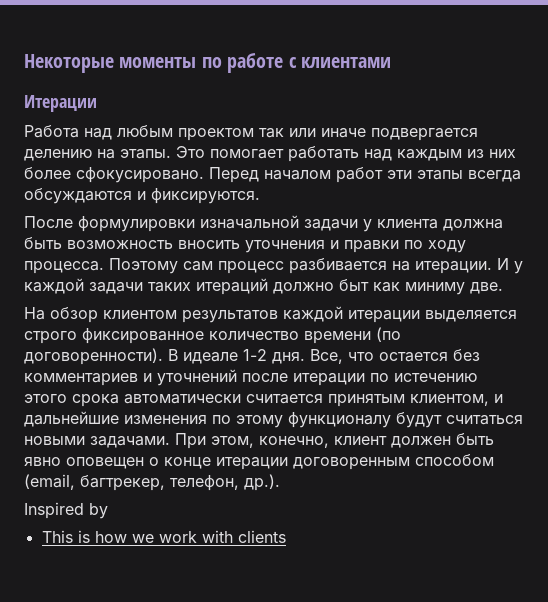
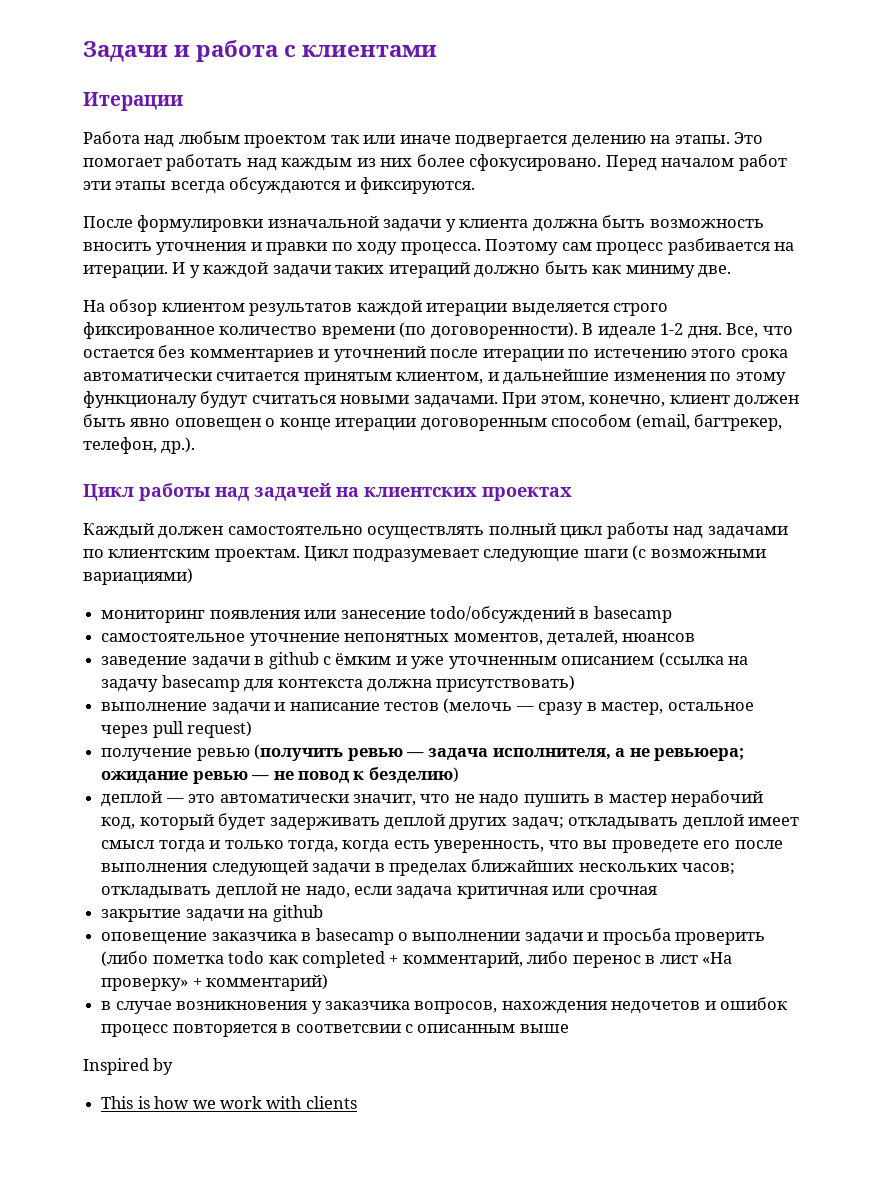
[24,53,284,73] Некоторые моменты по работе -> [83,40,279,62] Задачи и работа
[339,279,369,291] быт -> [544,261,588,274] быть
(280, 482) none -> [83,483,572,501] [83,522,788,539] [83,545,766,562] [83,568,193,585] [101,606,672,623] [101,630,696,646] [101,652,749,669] [101,675,576,692] [101,698,754,715] [101,721,253,738] [101,744,745,761] [101,767,459,784] [101,790,764,807] [101,813,800,830] [101,840,783,853] [101,859,736,876] [101,883,657,899] [101,905,323,922] [101,928,766,945] [101,951,733,968] [101,974,329,991] [101,997,788,1014] [101,1024,569,1037] // Цикл работы над задачей на клиентских проектах // Каждый должен самостоятельно осуществлять полный цикл работы над задачами по клиентским проектам. Цикл подразумевает следующие шаги (с возможными вариациями) // мониторинг появления или занесение todo/обсуждений в basecamp // самостоятельное уточнение непонятных моментов, деталей, нюансов // заведение задачи в github с ёмким и уже уточненным описанием (ссылка на задачу basecamp для контекста должна присутствовать) // выполнение задачи и написание тестов (мелочь — сразу в мастер, остальное через pull request) // получение ревью (получить ревью — задача исполнителя, а не ревьюера; ожидание ревью — не повод к безделию) // деплой — это автоматически значит, что не надо пушить в мастер нерабочий код, который будет задерживать деплой других задач; откладывать деплой имеет смысл тогда и только тогда, когда есть уверенность, что вы проведете его после выполнения следующей задачи в пределах ближайших нескольких часов; откладывать деплой не надо, если задача критичная или срочная // закрытие задачи на github // оповещение заказчика в basecamp о выполнении задачи и просьба проверить (либо пометка todo как completed + комментарий, либо перенос в лист «На проверку» + комментарий) // в случае возникновения у заказчика вопросов, нахождения недочетов и ошибок процесс повторяется в соответсвии с описанным выше

